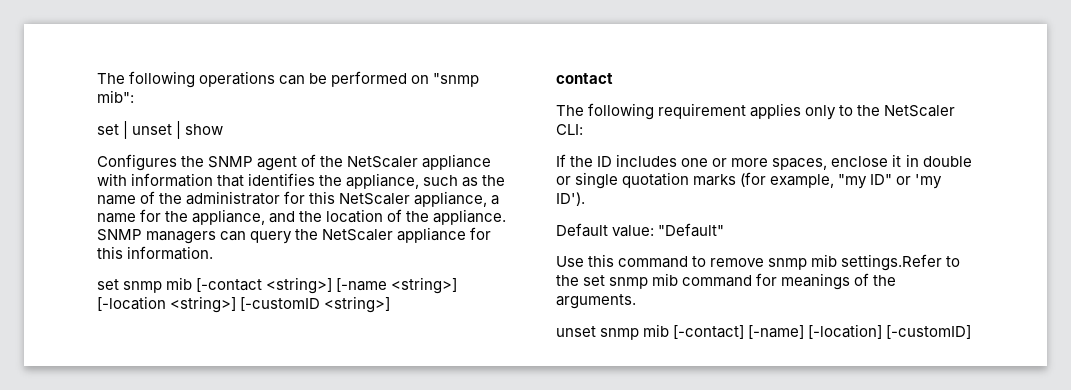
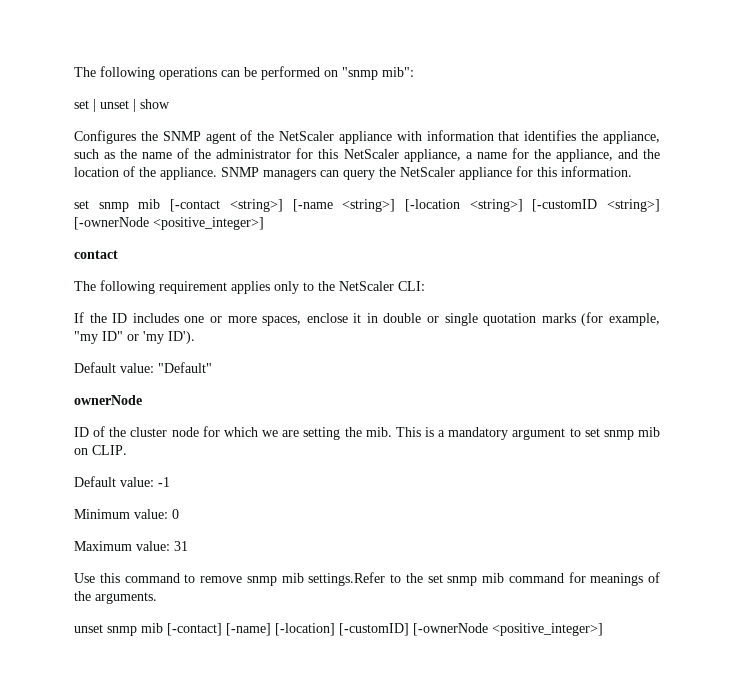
(391, 304) none -> [74,217,264,230] [-ownerNode <positive_integer>]
(725, 230) none -> [74,395,142,405] [74,426,660,440] [74,445,127,455] [74,476,170,487] [74,509,179,519] [74,541,188,551] // ownerNode // ID of the cluster node for which we are setting the mib. This is a mandatory argument to set snmp mib on CLIP. // Default value: -1 // Minimum value: 0 // Maximum value: 31
(972, 332) none -> [413,623,603,636] [-ownerNode <positive_integer>]

